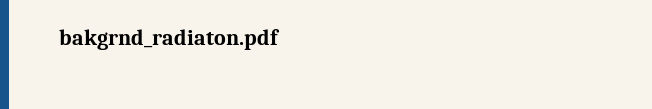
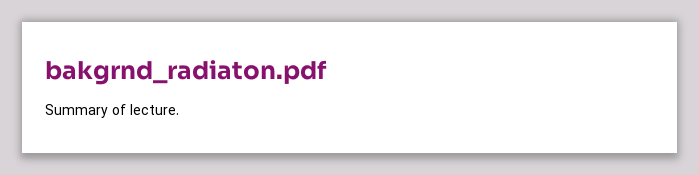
(280, 39) none -> [45,104,179,118] // Summary of lecture.

